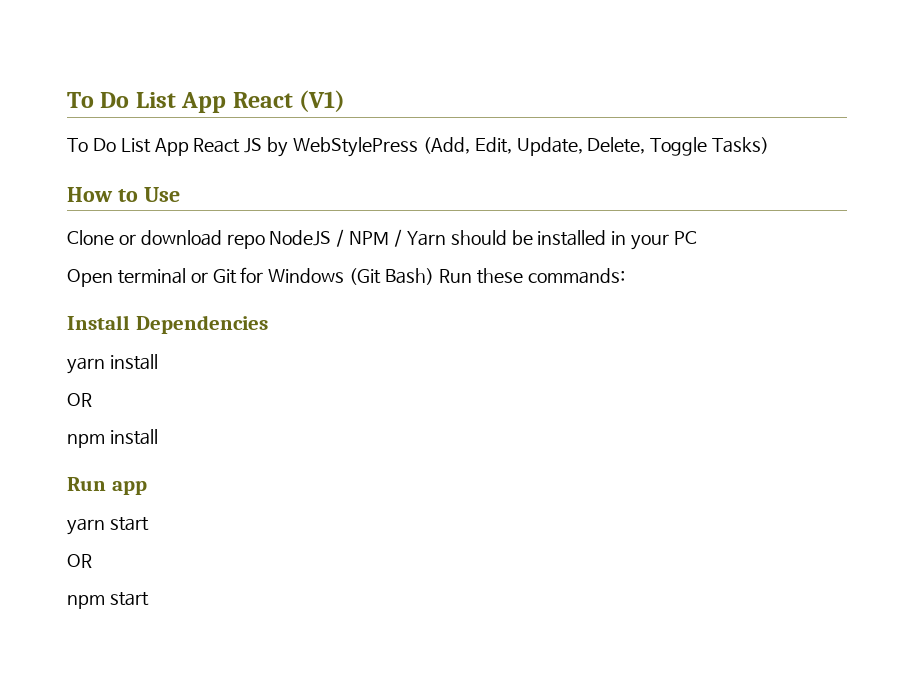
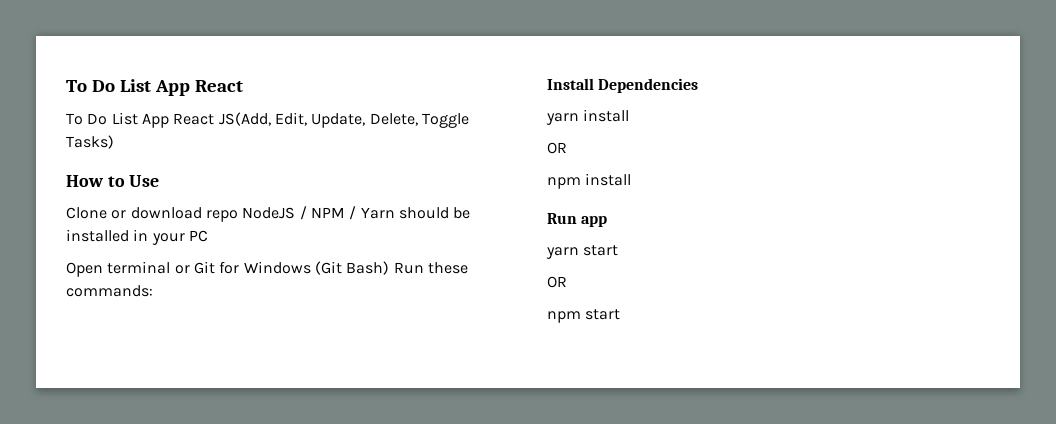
[67,90,346,113] [67,137,470,157] To Do List App React (V1) // To Do List App React JS by WebStylePress (Add, -> [66,79,243,96] [66,112,271,128] To Do List App React // To Do List App React JS(Add,

